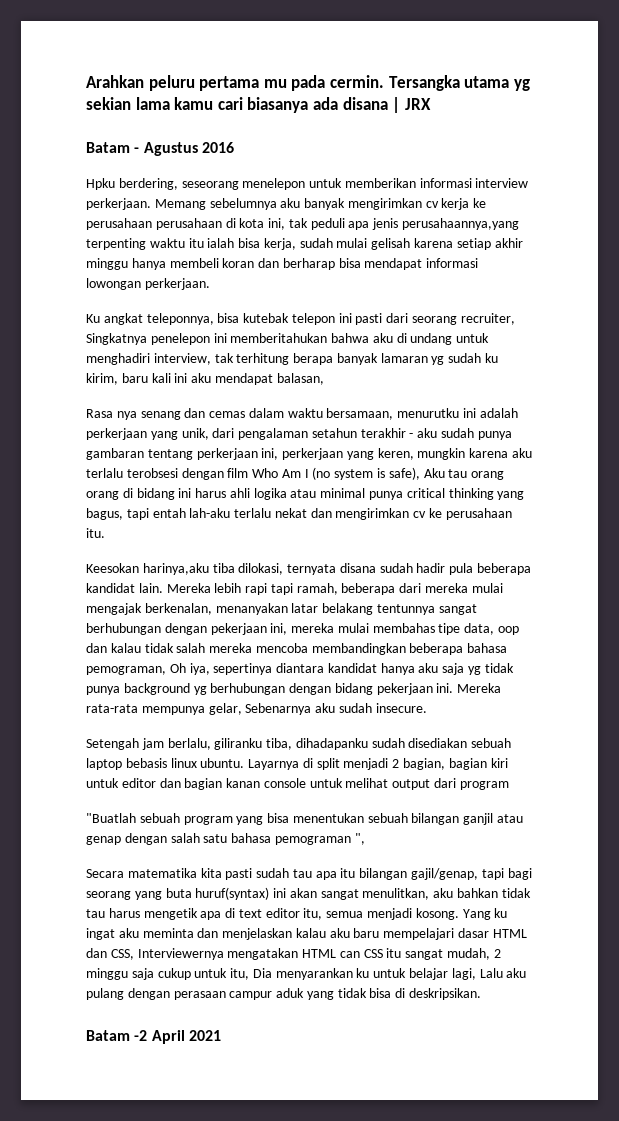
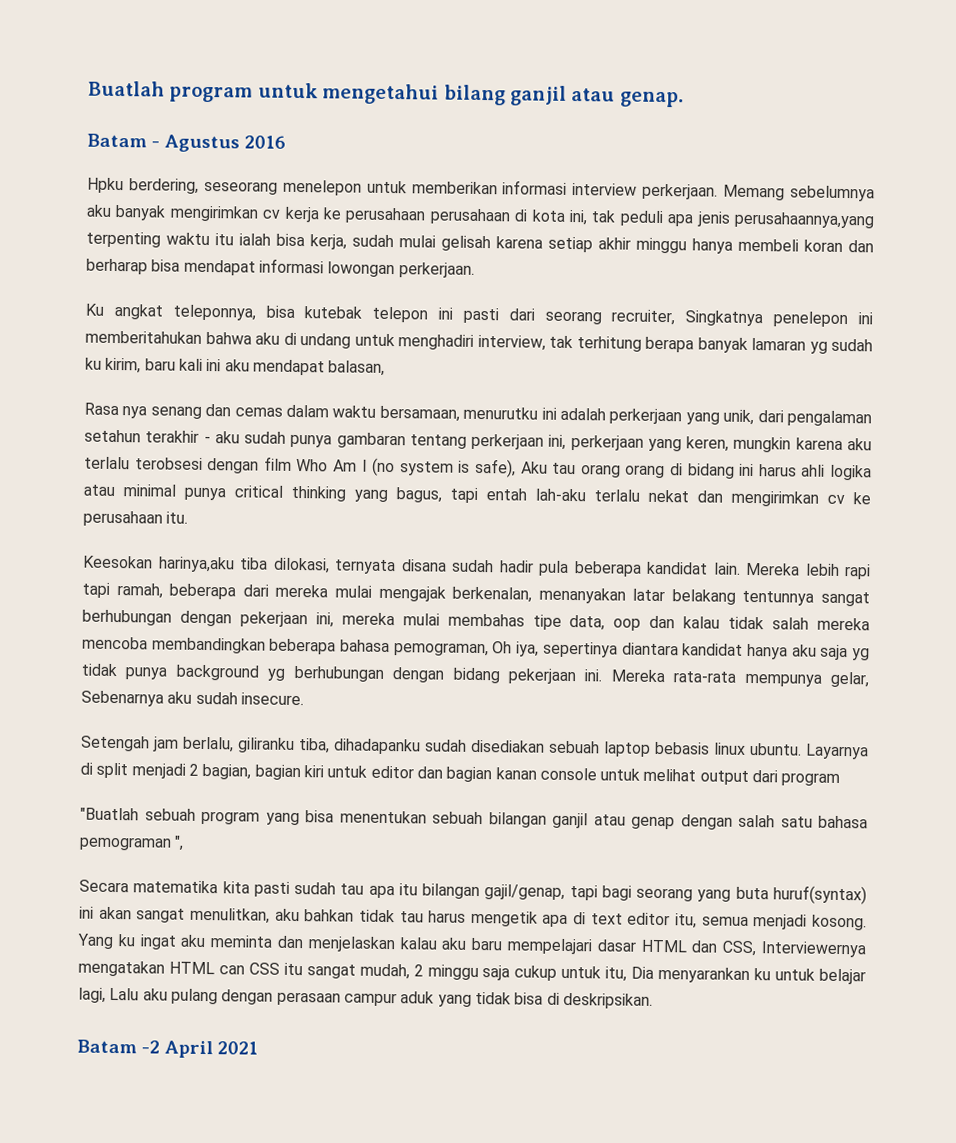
[86,75,530,91] [86,97,431,113] Arahkan peluru pertama mu pada cermin. Tersangka utama yg sekian lama kamu cari biasanya ada disana | JRX -> [88,80,684,108] Buatlah program untuk mengetahui bilang ganjil atau genap.

